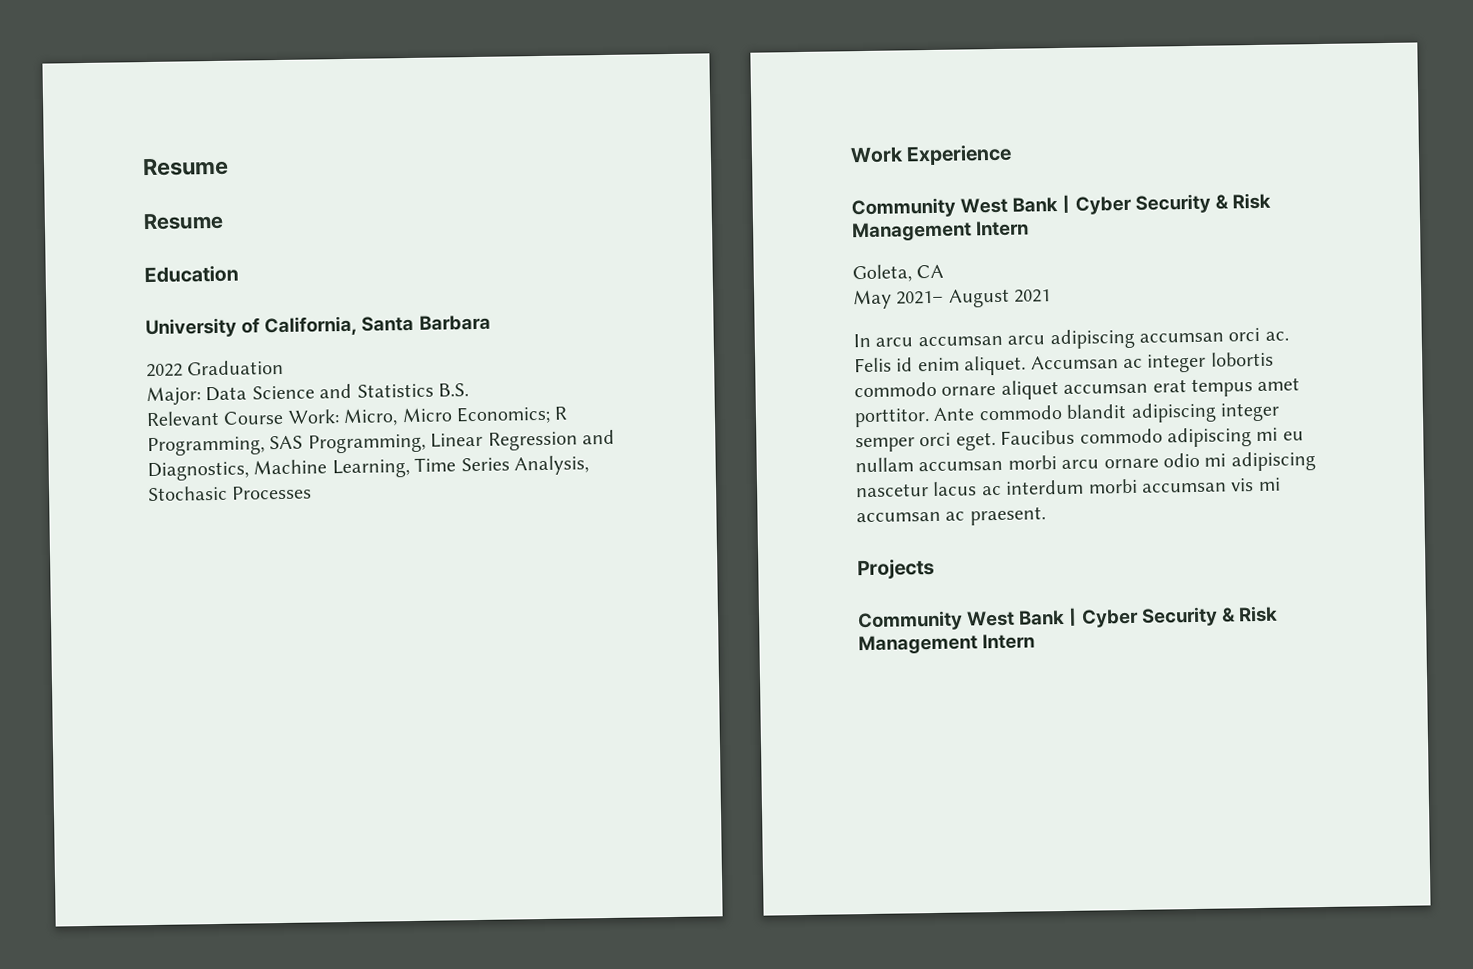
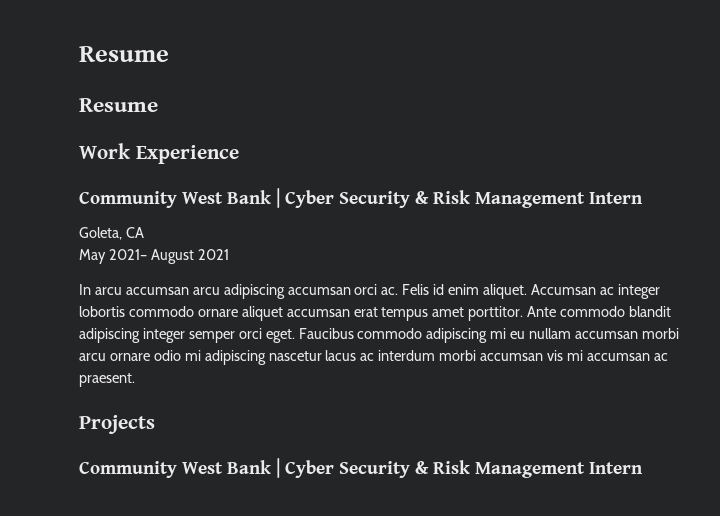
[144,265,239,284] [145,314,491,339] [146,359,285,378] [146,383,469,407] [146,405,568,427] [147,429,615,457] [147,455,589,482] [147,485,313,502] // Education // University of California, Santa Barbara // 2022 Graduation // Major: Data Science and Statistics B.S. // Relevant Course Work: Micro, Micro Economics; R Programming, SAS Programming, Linear Regression and Diagnostics, Machine Learning, Time Series Analysis, Stochasic Processes -> (158, 105) none

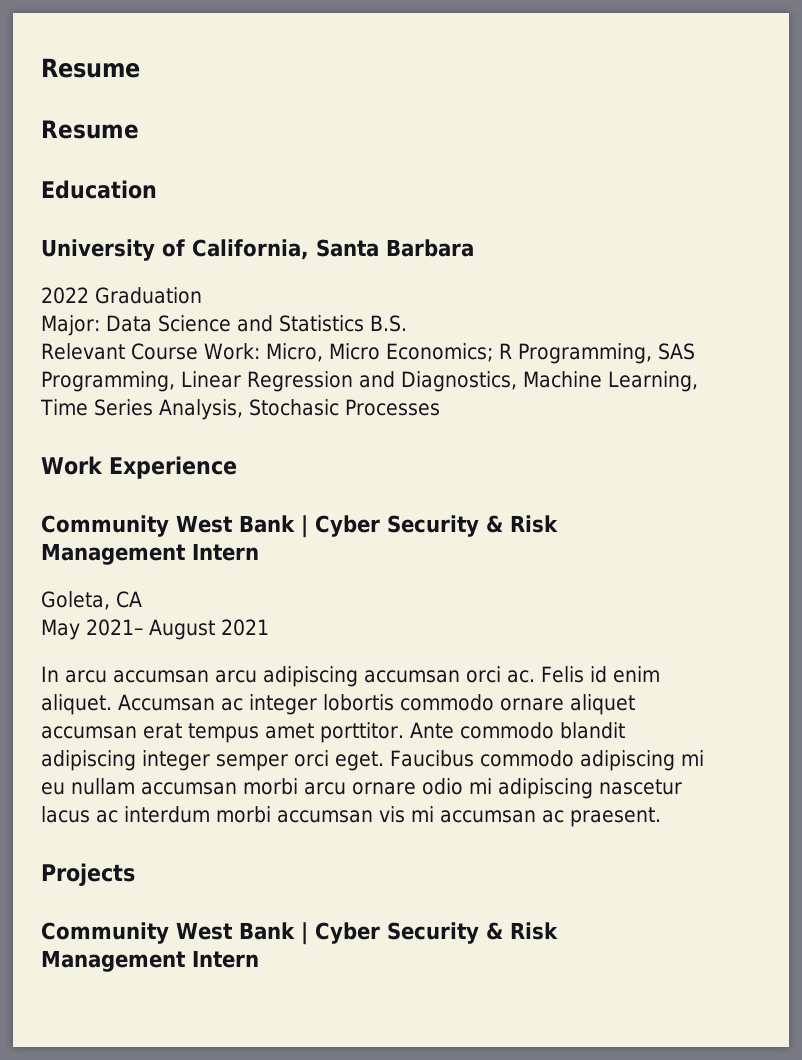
(158, 105) none -> [41,180,157,199] [41,239,474,261] [41,287,202,304] [41,315,407,336] [41,343,695,364] [41,371,698,392] [40,399,440,420] // Education // University of California, Santa Barbara // 2022 Graduation // Major: Data Science and Statistics B.S. // Relevant Course Work: Micro, Micro Economics; R Programming, SAS Programming, Linear Regression and Diagnostics, Machine Learning, Time Series Analysis, Stochasic Processes

